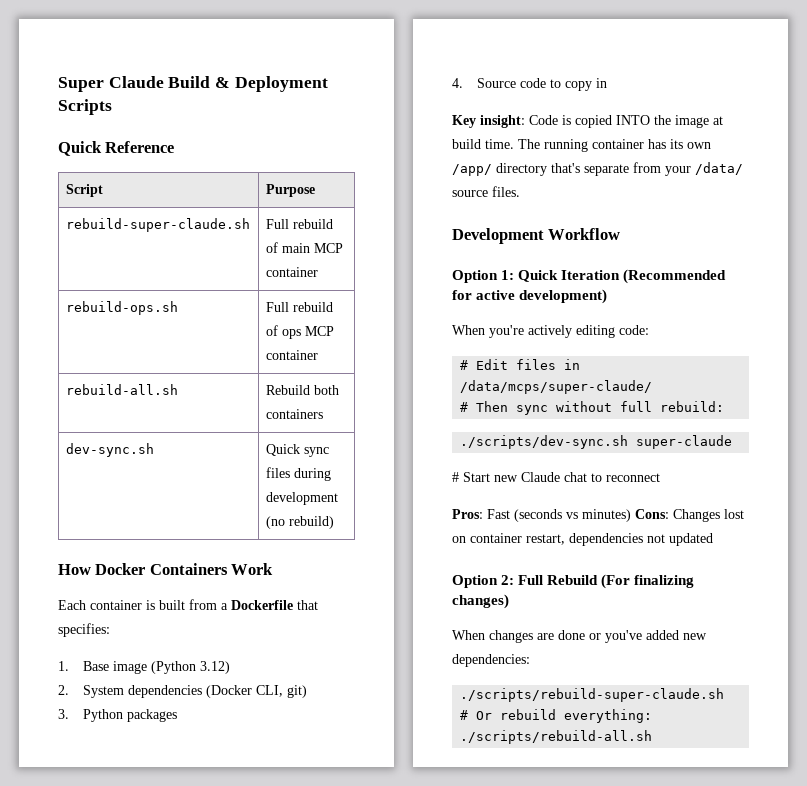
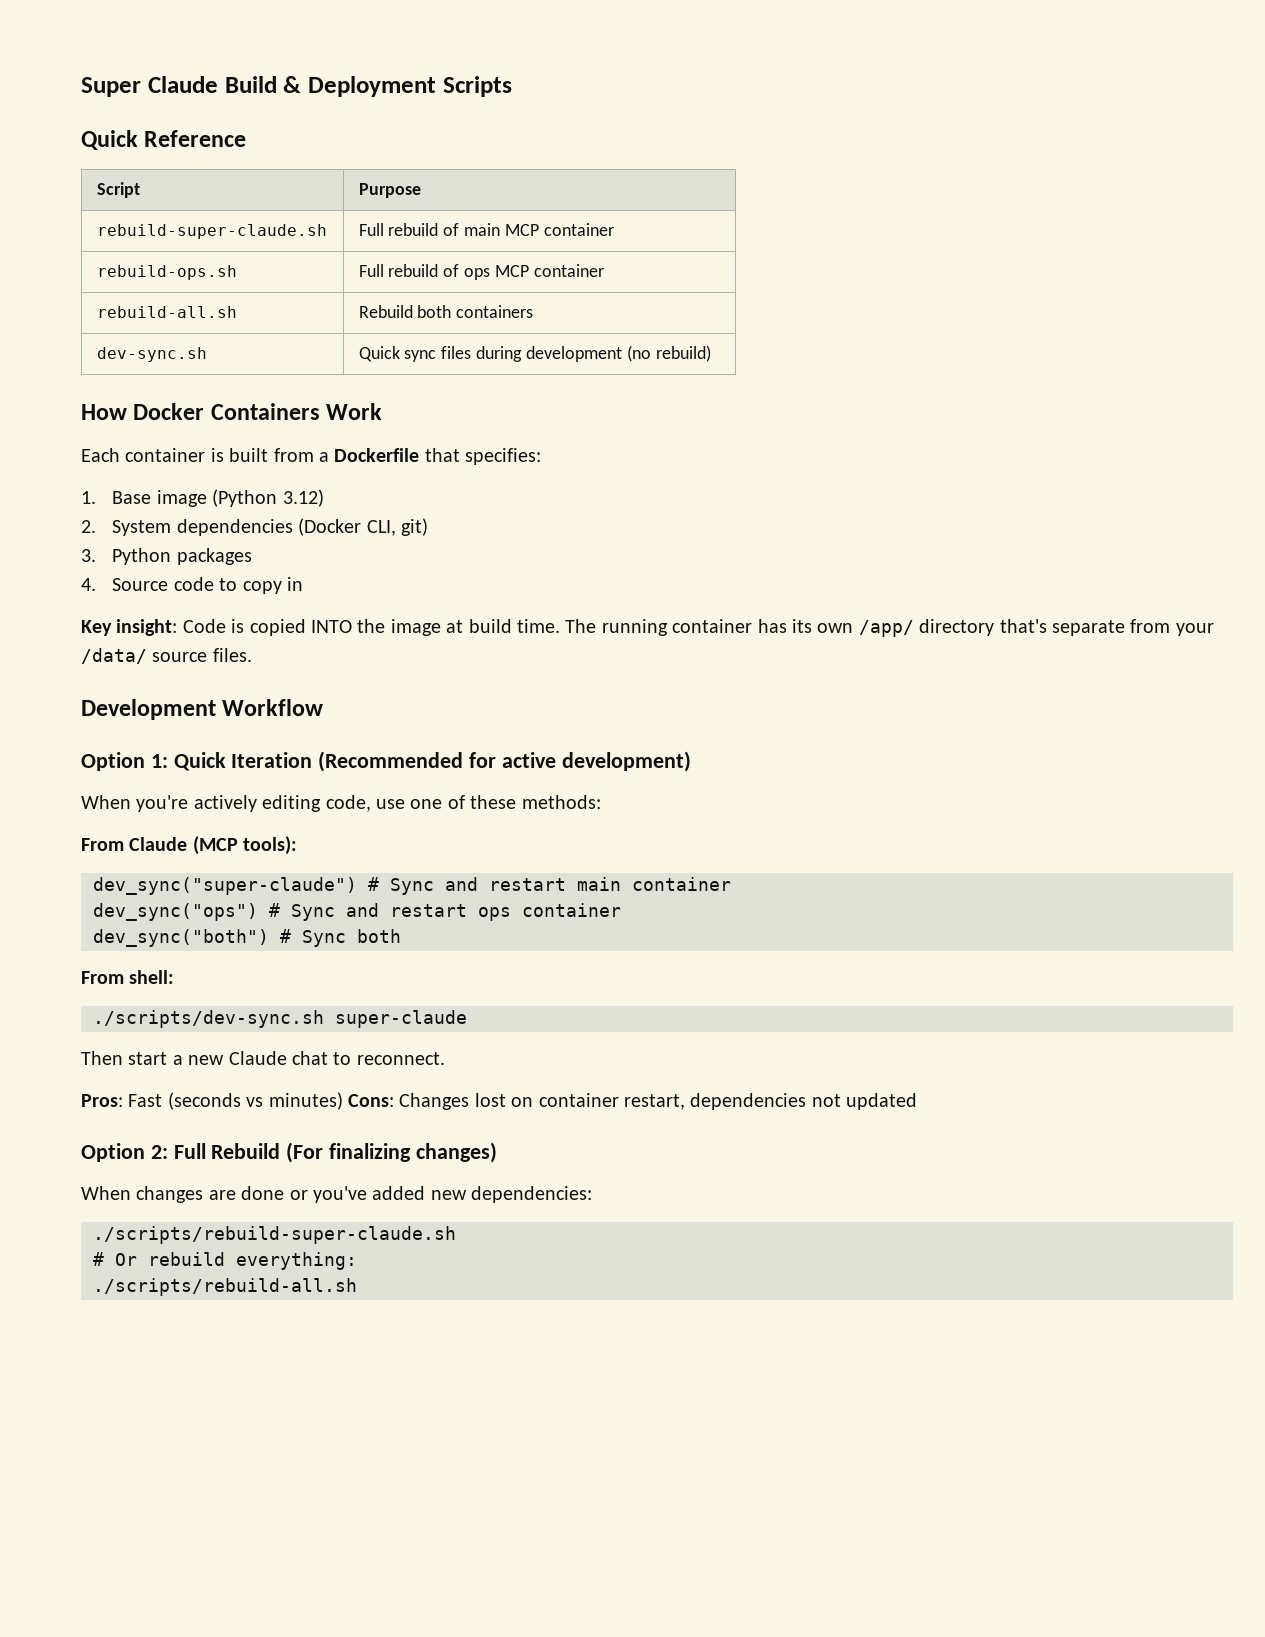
[619,325,649,335] [460,359,581,370] [460,380,653,394] [460,401,725,415] code: // # Edit files in /data/mcps/super-claude/ // # Then sync without full rebuild: -> [325,795,601,812] [81,836,298,855] [93,877,731,895] [93,903,621,921] [93,929,401,947] [81,970,175,984] code, use one of these methods: // From Claude (MCP tools): // dev_sync("super-claude") # Sync and restart main container // dev_sync("ops") # Sync and restart ops container // dev_sync("both") # Sync both // From shell:
[452,472,490,482] # Start -> [81,1051,183,1065] Then start a
[606,473,660,482] reconnect -> [356,1052,445,1065] reconnect.

